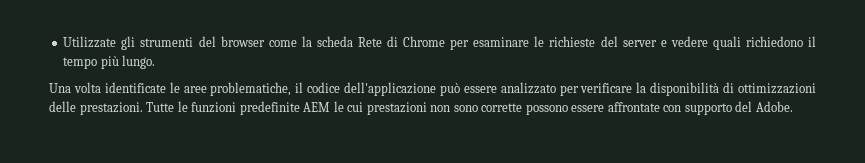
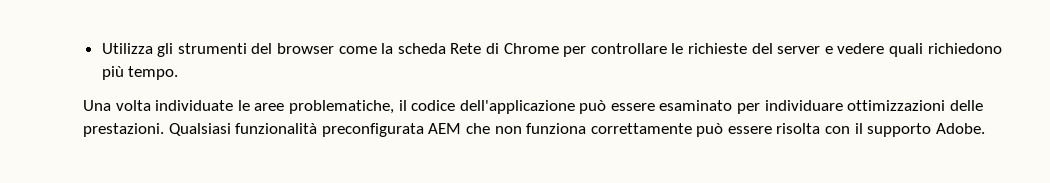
[63,36,117,48] Utilizzate -> [101,43,153,54] Utilizza
[473,37,530,47] esaminare -> [590,43,667,54] controllare
[807,36,816,47] [63,55,156,69] il tempo più lungo. -> [101,66,179,80] più tempo.
[104,82,166,93] identificate -> [155,100,234,111] individuate
[500,82,816,96] [49,101,753,115] analizzato per verificare la disponibilità di ottimizzazioni delle prestazioni. Tutte le funzioni predefinite AEM le cui prestazioni non sono corrette possono essere affrontate con supporto del -> [659,100,983,114] [83,123,932,137] esaminato per individuare ottimizzazioni delle prestazioni. Qualsiasi funzionalità preconfigurata AEM che non funziona correttamente può essere risolta con il supporto

